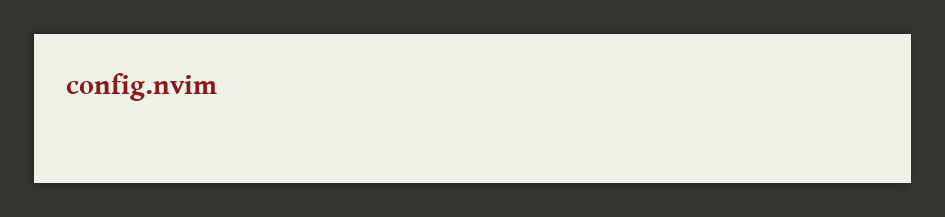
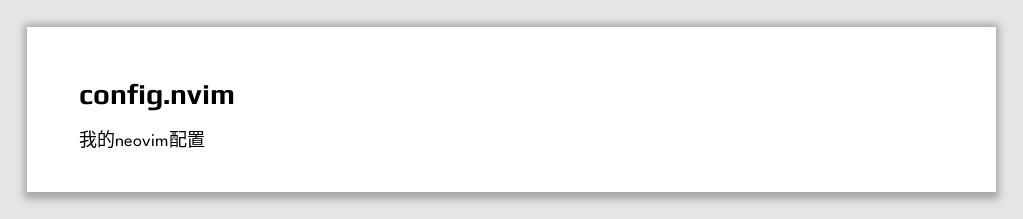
(217, 87) none -> [79,130,205,149] // 我的neovim配置

